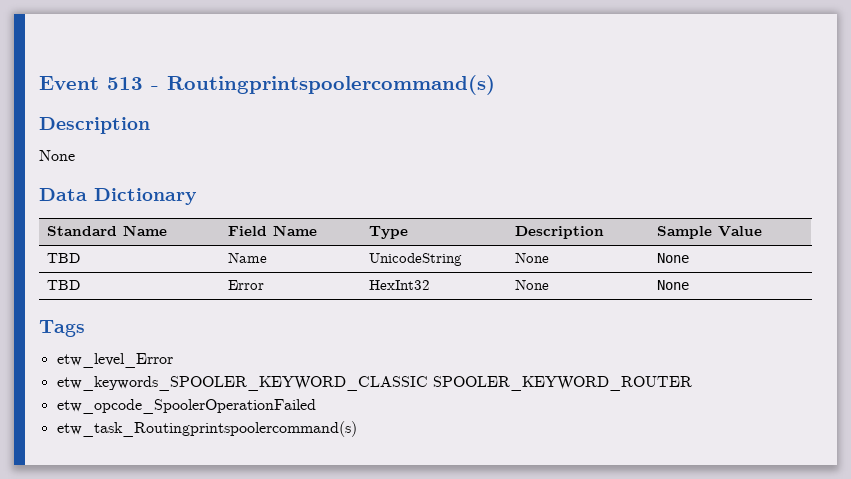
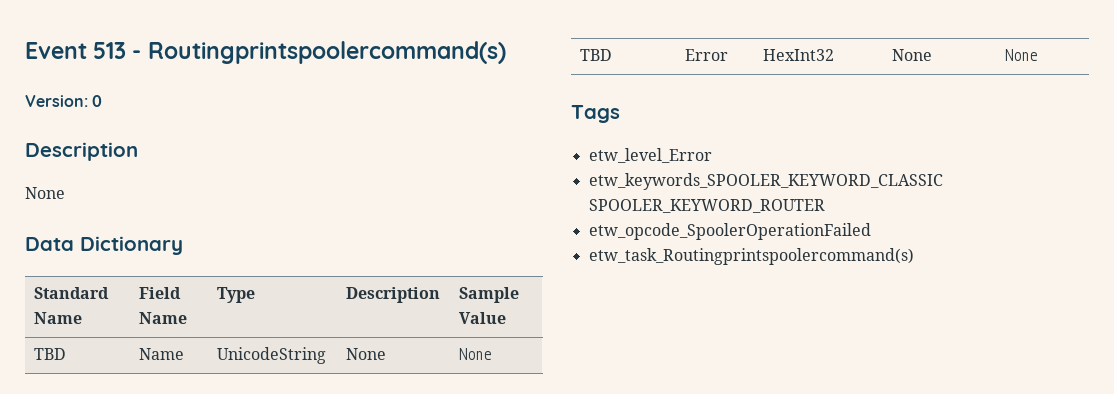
(495, 85) none -> [25,95,103,107] // Version: 0

